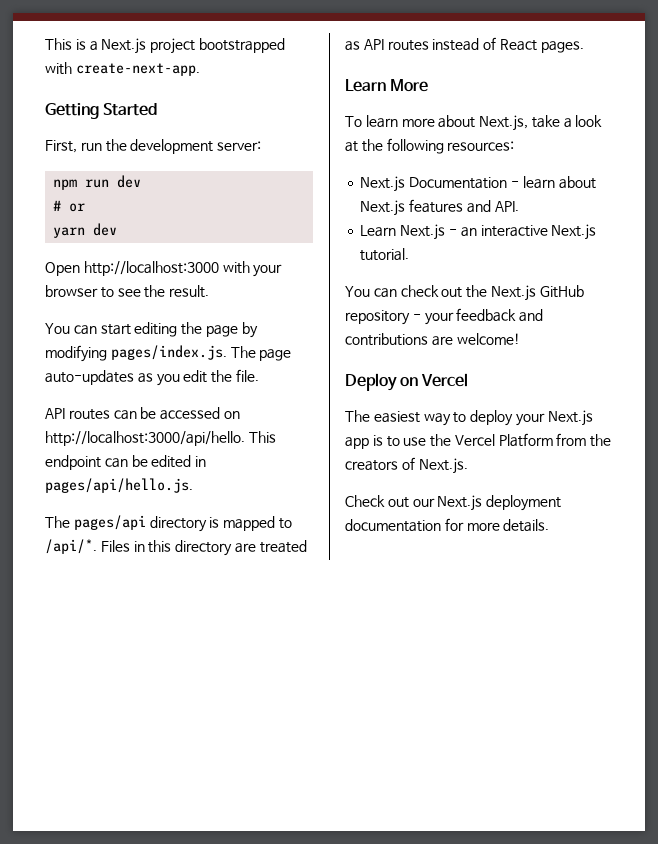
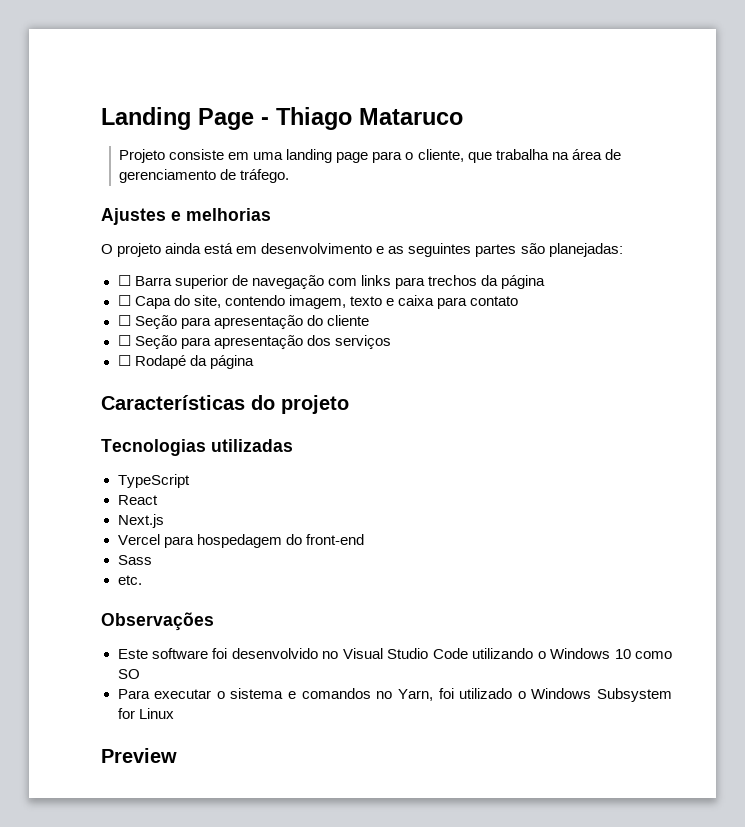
[45,38,285,54] [45,62,200,76] [45,103,158,119] [45,139,262,154] [53,175,142,190] [53,200,86,212] [53,223,118,238] [45,261,283,277] [45,285,210,298] [45,322,258,338] [45,345,292,362] [45,369,259,386] [45,407,240,420] [45,431,276,446] [45,455,207,470] [45,478,193,493] [45,515,292,532] [45,539,307,556] [345,37,584,53] [345,79,429,92] [345,115,603,131] [345,138,515,154] [360,176,596,192] [360,199,519,216] [360,224,597,240] [360,248,410,261] [345,285,584,301] [345,308,544,325] [345,333,520,346] [345,373,469,391] [345,410,593,426] [345,433,612,449] [345,457,468,474] [345,495,562,511] [345,518,550,532] This is a Next.js project bootstrapped with create-next-app. // Getting Started // First, run the development server: // npm run dev // # or // yarn dev // Open http://localhost:3000 with your browser to see the result. // You can start editing the page by modifying pages/index.js. The page auto-updates as you edit the file. // API routes can be accessed on http://localhost:3000/api/hello. This endpoint can be edited in pages/api/hello.js. // The pages/api directory is mapped to /api/*. Files in this directory are treated as API routes instead of React pages. // Learn More // To learn more about Next.js, take a look at the following resources: // Next.js Documentation - learn about Next.js features and API. // Learn Next.js - an interactive Next.js tutorial. // You can check out the Next.js GitHub repository - your feedback and contributions are welcome! // Deploy on Vercel // The easiest way to deploy your Next.js app is to use the Vercel Platform from the creators of Next.js. // Check out our Next.js deployment documentation for more details. -> [101,107,463,130] [119,149,621,163] [119,169,290,183] [101,208,271,225] [101,243,623,257] [117,275,545,289] [117,295,518,309] [117,315,369,329] [117,335,391,349] [117,355,254,369] [101,395,349,414] [101,439,293,456] [117,474,190,488] [117,495,158,505] [117,514,164,528] [117,534,364,548] [117,555,152,565] [117,575,142,585] [101,612,214,631] [117,648,672,659] [117,669,140,679] [117,688,672,702] [117,708,174,719] [101,748,177,763] Landing Page - Thiago Mataruco // Projeto consiste em uma landing page para o cliente, que trabalha na área de gerenciamento de tráfego. // Ajustes e melhorias // O projeto ainda está em desenvolvimento e as seguintes partes são planejadas: // ☐ Barra superior de navegação com links para trechos da página // ☐ Capa do site, contendo imagem, texto e caixa para contato // ☐ Seção para apresentação do cliente // ☐ Seção para apresentação dos serviços // ☐ Rodapé da página // Características do projeto // Tecnologias utilizadas // TypeScript // React // Next.js // Vercel para hospedagem do front-end // Sass // etc. // Observações // Este software foi desenvolvido no Visual Studio Code utilizando o Windows 10 como SO // Para executar o sistema e comandos no Yarn, foi utilizado o Windows Subsystem for Linux // Preview

